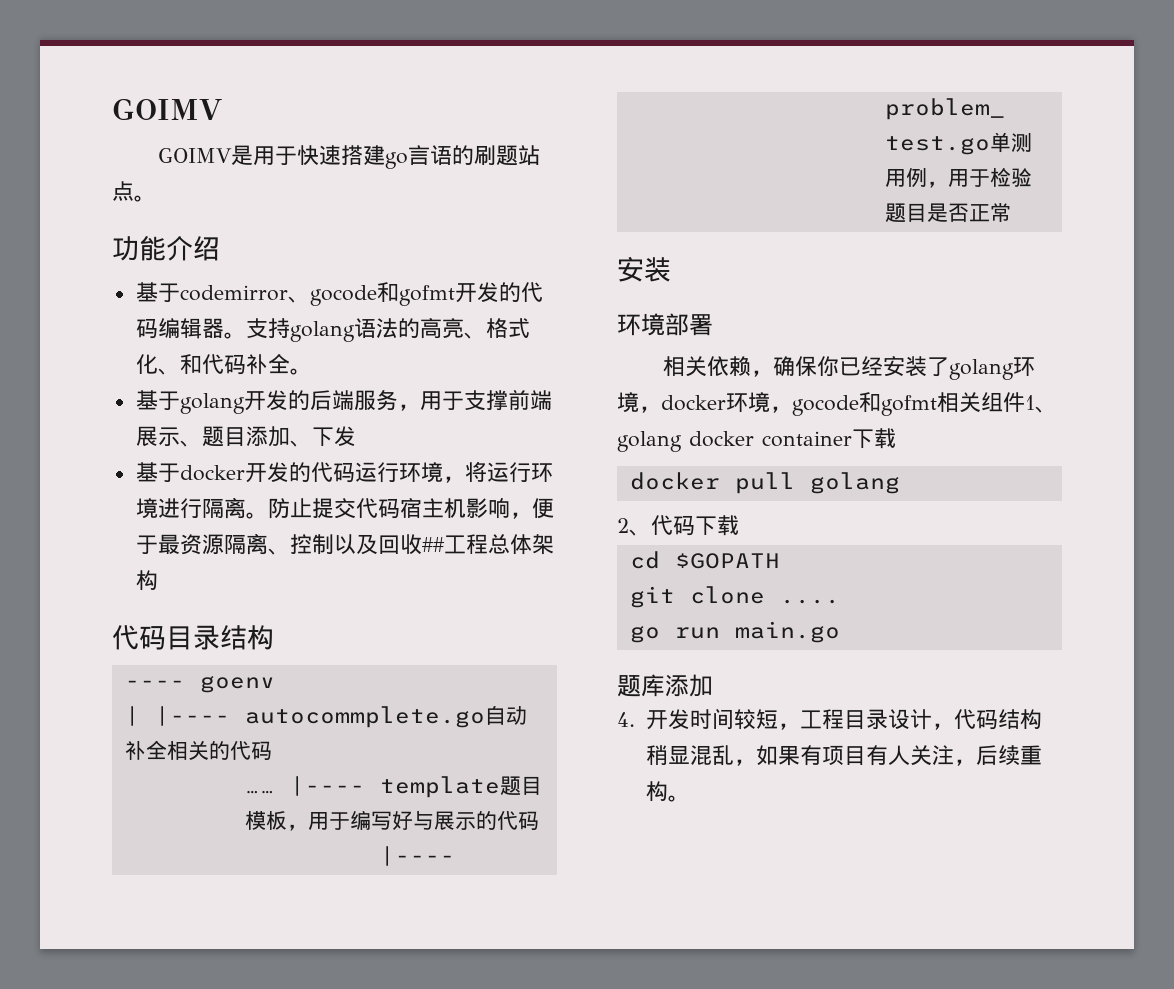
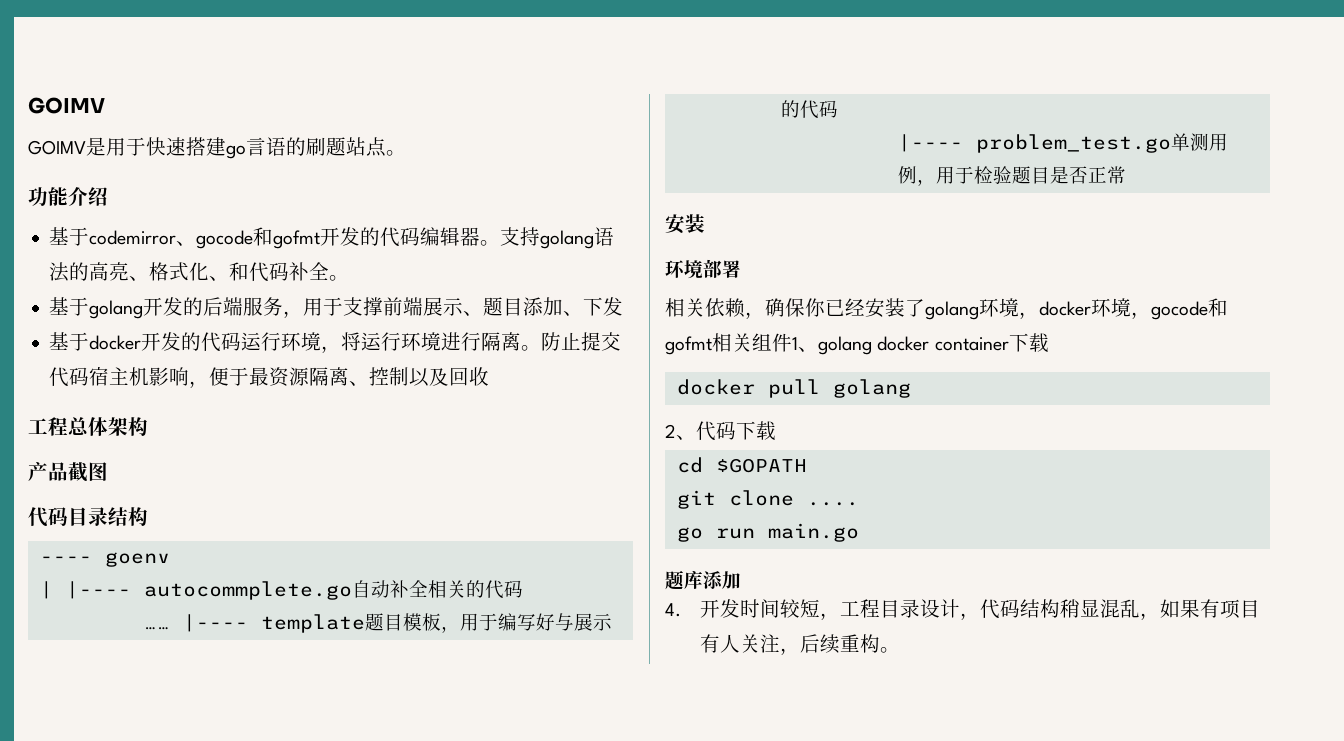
[421,537,445,552] ## -> (490, 376) //
(158, 580) none -> [28,462,108,482] // 产品截图

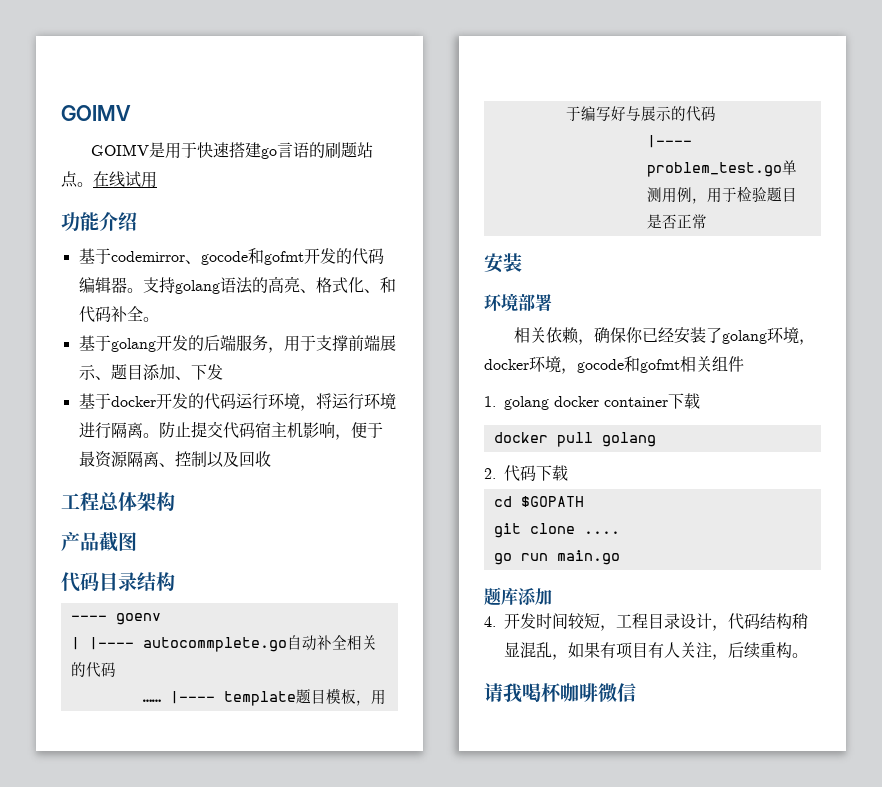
(406, 153) none -> [93,171,157,188] 在线试用
[792,337,818,352] 1、 -> [484,396,496,407] // 1.
[665,424,696,440] 2、 -> [484,468,496,479] 2.
(901, 650) none -> [484,683,636,703] // 请我喝杯咖啡微信

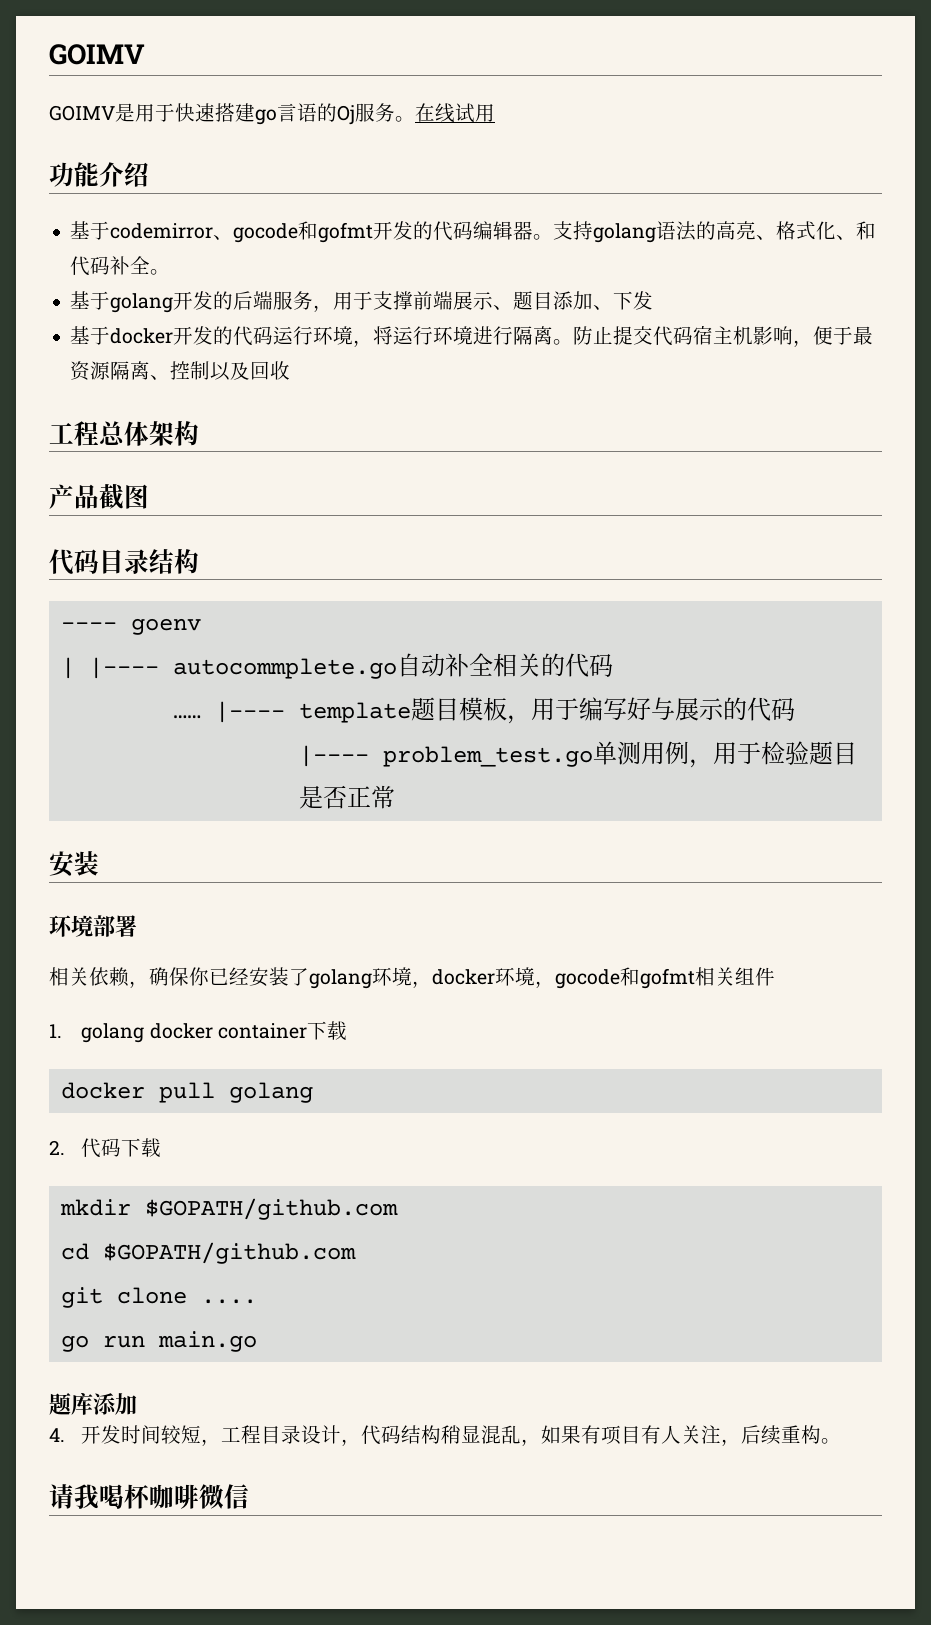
[324,142,373,158] [61,171,78,188] 刷题站点 -> [337,103,395,125] Oj服务
(568, 473) none -> [59,1198,398,1220] // mkdir $GOPATH/github.com
[520,496,584,507] $GOPATH -> [102,1242,356,1264] $GOPATH/github.com

